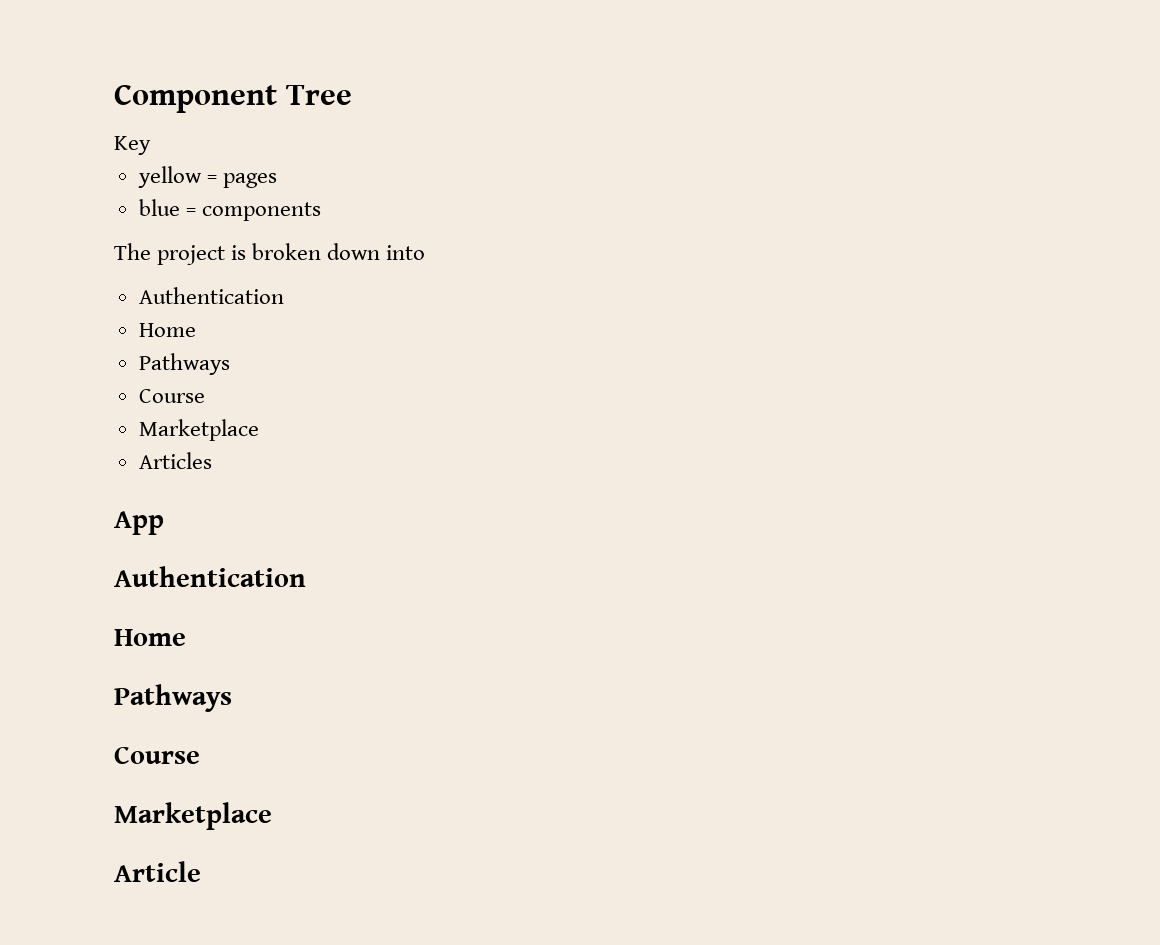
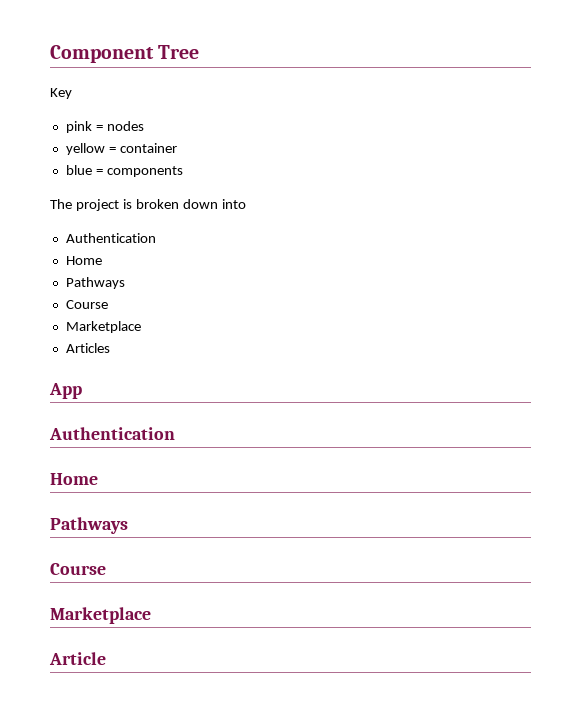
(151, 145) none -> [65,121,144,133] // pink = nodes
[222,173,277,188] pages -> [119,143,177,153] container

